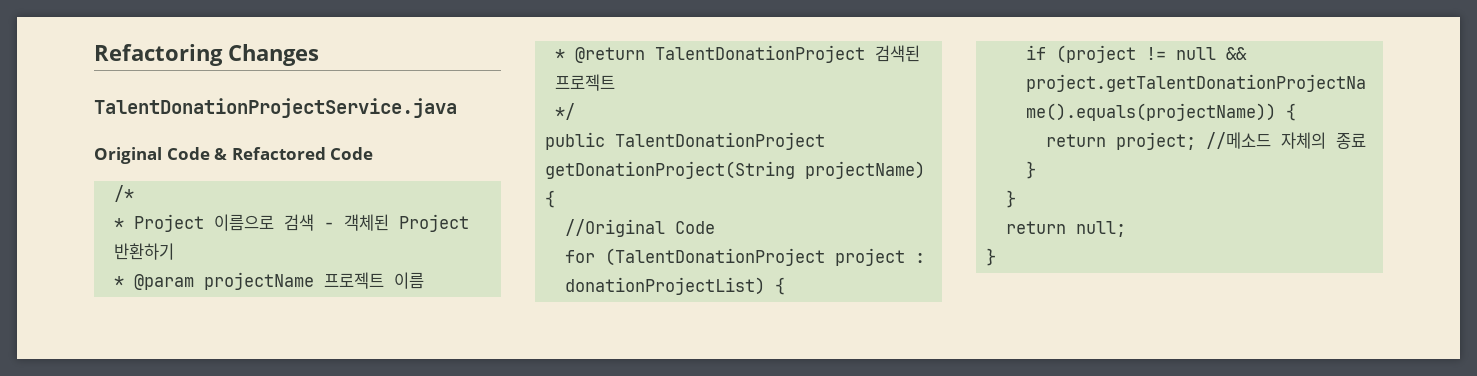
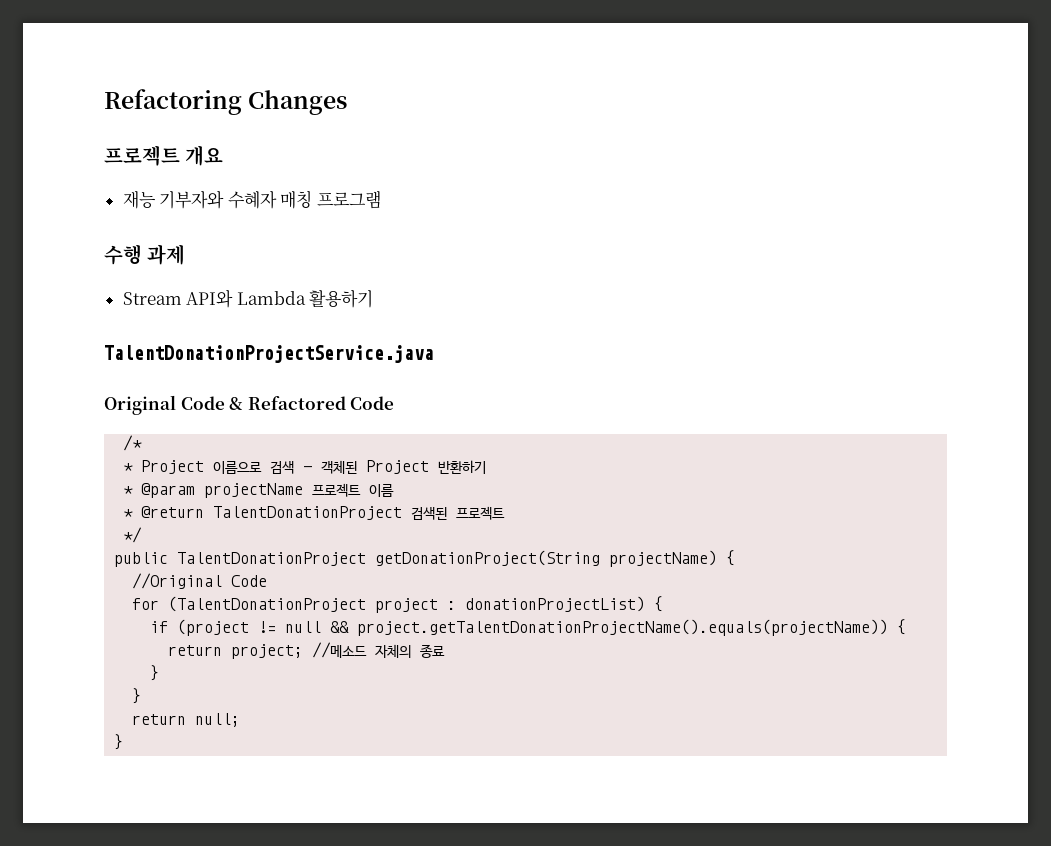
(319, 55) none -> [104,145,224,166] [122,190,382,209] [104,244,186,265] [122,289,374,308] // 프로젝트 개요 // 재능 기부자와 수혜자 매칭 프로그램 // 수행 과제 // Stream API와 Lambda 활용하기

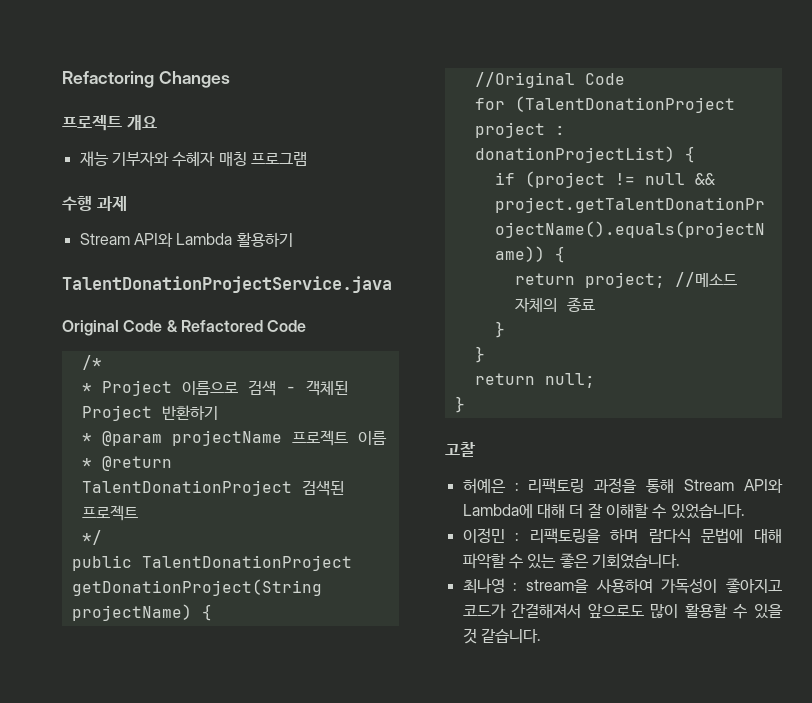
(124, 742) none -> [445,442,476,457] [462,478,783,494] [462,503,745,519] [462,528,782,544] [462,553,680,569] [462,578,782,594] [462,603,783,619] [462,628,541,644] // 고찰 // 허예은 : 리팩토링 과정을 통해 Stream API와 Lambda에 대해 더 잘 이해할 수 있었습니다. // 이정민 : 리팩토링을 하며 람다식 문법에 대해 파악할 수 있는 좋은 기회였습니다. // 최나영 : stream을 사용하여 가독성이 좋아지고 코드가 간결해져서 앞으로도 많이 활용할 수 있을 것 같습니다.

